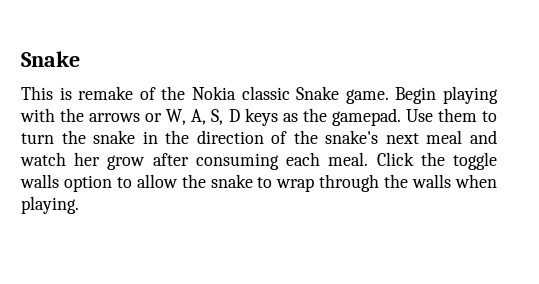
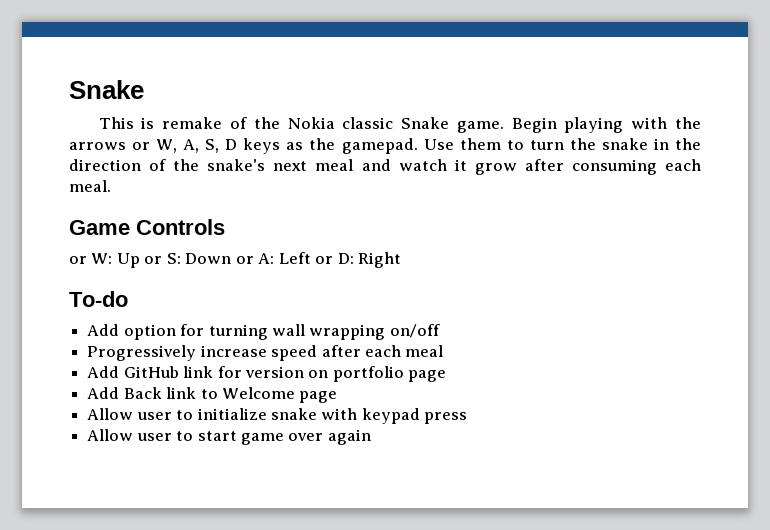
[74,152,101,166] her -> [454,159,467,171] it
[376,152,498,170] [20,174,498,192] [21,196,79,214] Click the toggle walls option to allow the snake to wrap through the walls when playing. -> [69,219,225,235] [69,252,402,268] [69,291,128,307] [87,324,440,340] [87,345,444,361] [87,366,447,382] [87,387,338,403] [87,408,468,424] [87,429,371,445] // Game Controls // or W: Up or S: Down or A: Left or D: Right // To-do // Add option for turning wall wrapping on/off // Progressively increase speed after each meal // Add GitHub link for version on portfolio page // Add Back link to Welcome page // Allow user to initialize snake with keypad press // Allow user to start game over again

